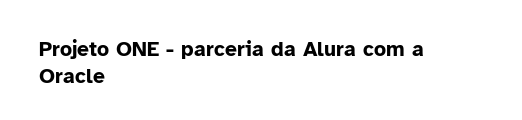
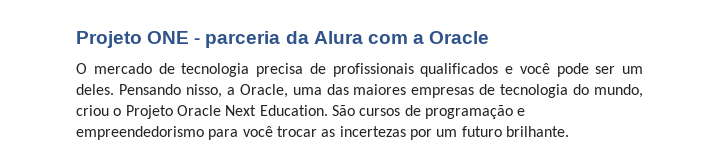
(105, 76) none -> [76,63,643,77] [76,84,643,98] [76,105,526,119] [76,126,569,140] // O mercado de tecnologia precisa de profissionais qualificados e você pode ser um deles. Pensando nisso, a Oracle, uma das maiores empresas de tecnologia do mundo, criou o Projeto Oracle Next Education. São cursos de programação e empreendedorismo para você trocar as incertezas por um futuro brilhante.

